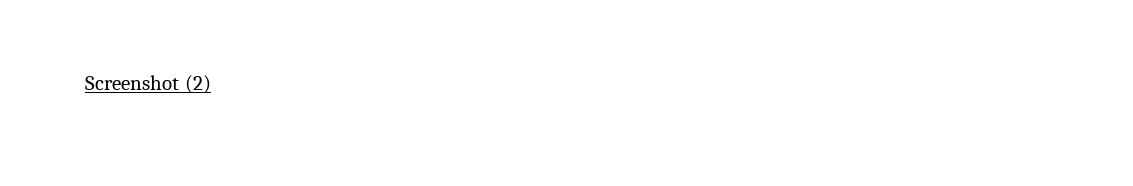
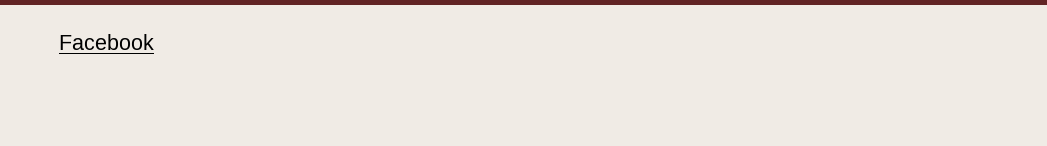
[85,75,211,94] Screenshot (2) -> [59,34,154,50] Facebook

